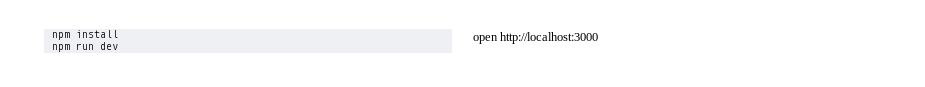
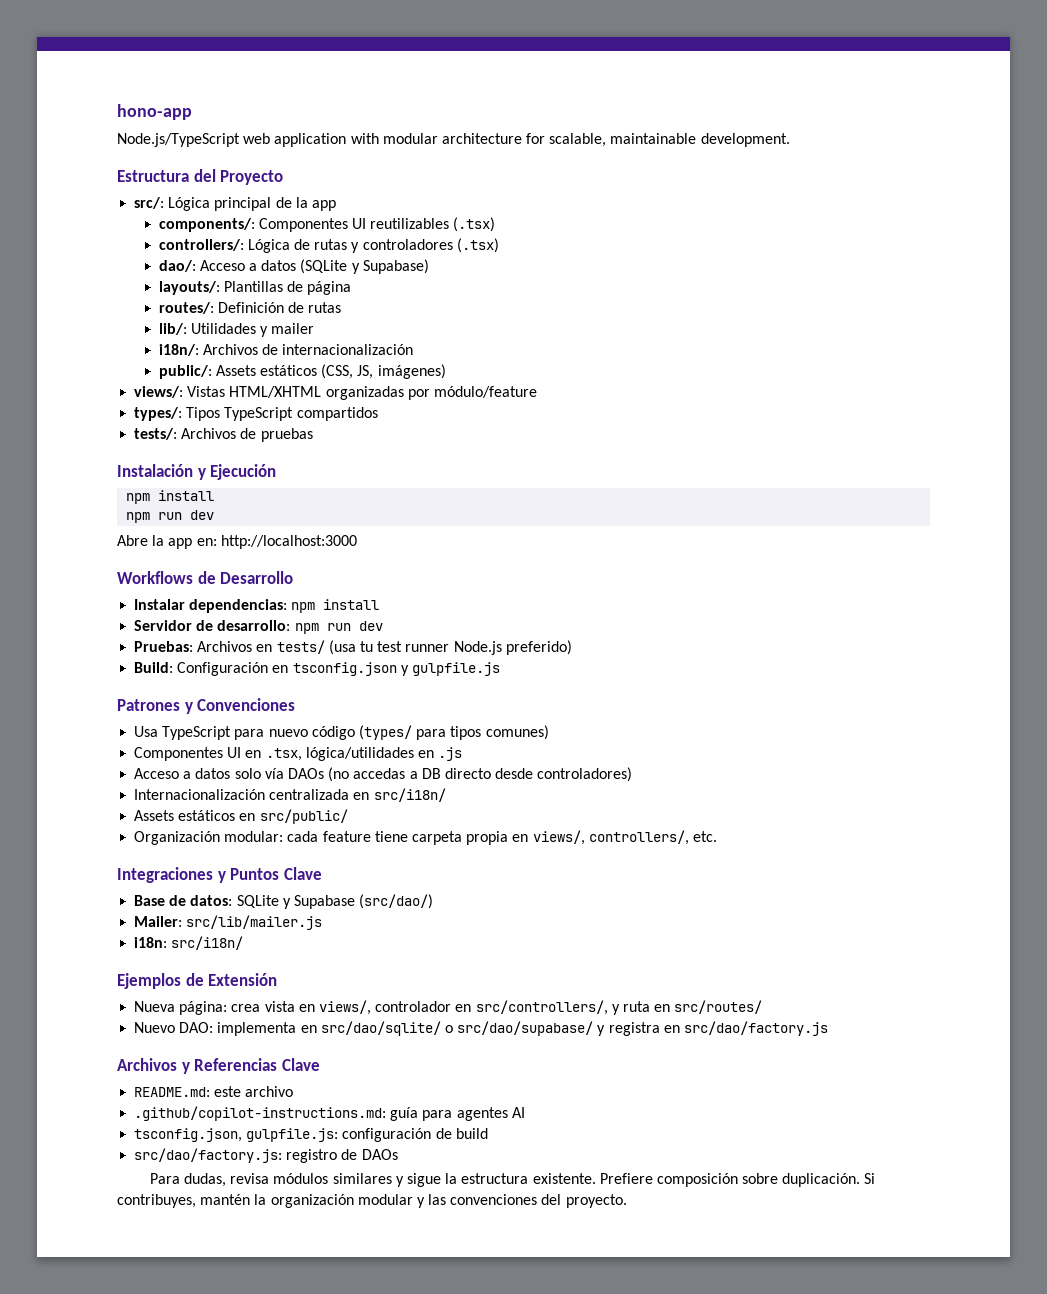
(51, 36) none -> [117,104,192,120] [117,133,790,147] [117,169,284,185] [134,197,336,211] [158,217,496,232] [158,238,499,253] [158,259,429,274] [158,281,352,295] [158,302,342,314] [158,323,315,337] [158,344,414,356] [158,364,446,379] [134,386,537,400] [134,407,378,421] [134,428,313,442] [117,464,277,480] hono-app // Node.js/TypeScript web application with modular architecture for scalable, maintainable development. // Estructura del Proyecto // src/: Lógica principal de la app // components/: Componentes UI reutilizables (.tsx) // controllers/: Lógica de rutas y controladores (.tsx) // dao/: Acceso a datos (SQLite y Supabase) // layouts/: Plantillas de página // routes/: Definición de rutas // lib/: Utilidades y mailer // i18n/: Archivos de internacionalización // public/: Assets estáticos (CSS, JS, imágenes) // views/: Vistas HTML/XHTML organizadas por módulo/feature // types/: Tipos TypeScript compartidos // tests/: Archivos de pruebas // Instalación y Ejecución //
[473,32,599,44] open http://localhost:3000 -> [117,535,357,549] [117,571,294,584] [134,599,380,613] [134,620,383,634] [134,640,572,655] [134,662,500,676] [117,698,296,714] [134,725,549,740] [134,747,463,761] [134,767,633,782] [134,788,446,802] [134,809,348,824] [134,830,717,845] [117,867,322,883] [134,894,434,909] [134,915,323,930] [134,936,244,950] [117,973,278,989] [134,1000,763,1015] [134,1021,828,1036] [117,1058,320,1074] [134,1086,294,1097] [134,1106,525,1121] [134,1128,488,1142] [134,1148,398,1163] [149,1173,876,1187] [117,1194,627,1208] Abre la app en: http://localhost:3000 // Workflows de Desarrollo // Instalar dependencias: npm install // Servidor de desarrollo: npm run dev // Pruebas: Archivos en tests/ (usa tu test runner Node.js preferido) // Build: Configuración en tsconfig.json y gulpfile.js // Patrones y Convenciones // Usa TypeScript para nuevo código (types/ para tipos comunes) // Componentes UI en .tsx, lógica/utilidades en .js // Acceso a datos solo vía DAOs (no accedas a DB directo desde controladores) // Internacionalización centralizada en src/i18n/ // Assets estáticos en src/public/ // Organización modular: cada feature tiene carpeta propia en views/, controllers/, etc. // Integraciones y Puntos Clave // Base de datos: SQLite y Supabase (src/dao/) // Mailer: src/lib/mailer.js // i18n: src/i18n/ // Ejemplos de Extensión // Nueva página: crea vista en views/, controlador en src/controllers/, y ruta en src/routes/ // Nuevo DAO: implementa en src/dao/sqlite/ o src/dao/supabase/ y registra en src/dao/factory.js // Archivos y Referencias Clave // README.md: este archivo // .github/copilot-instructions.md: guía para agentes AI // tsconfig.json, gulpfile.js: configuración de build // src/dao/factory.js: registro de DAOs // Para dudas, revisa módulos similares y sigue la estructura existente. Prefiere composición sobre duplicación. Si contribuyes, mantén la organización modular y las convenciones del proyecto.

